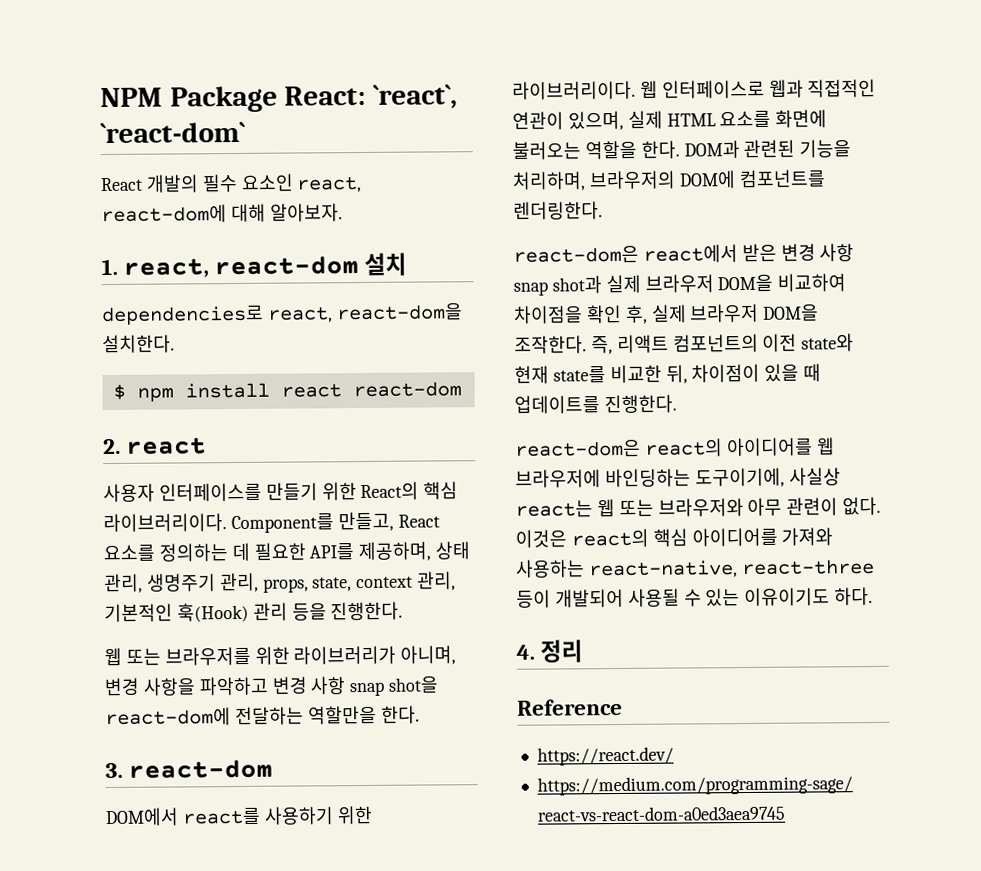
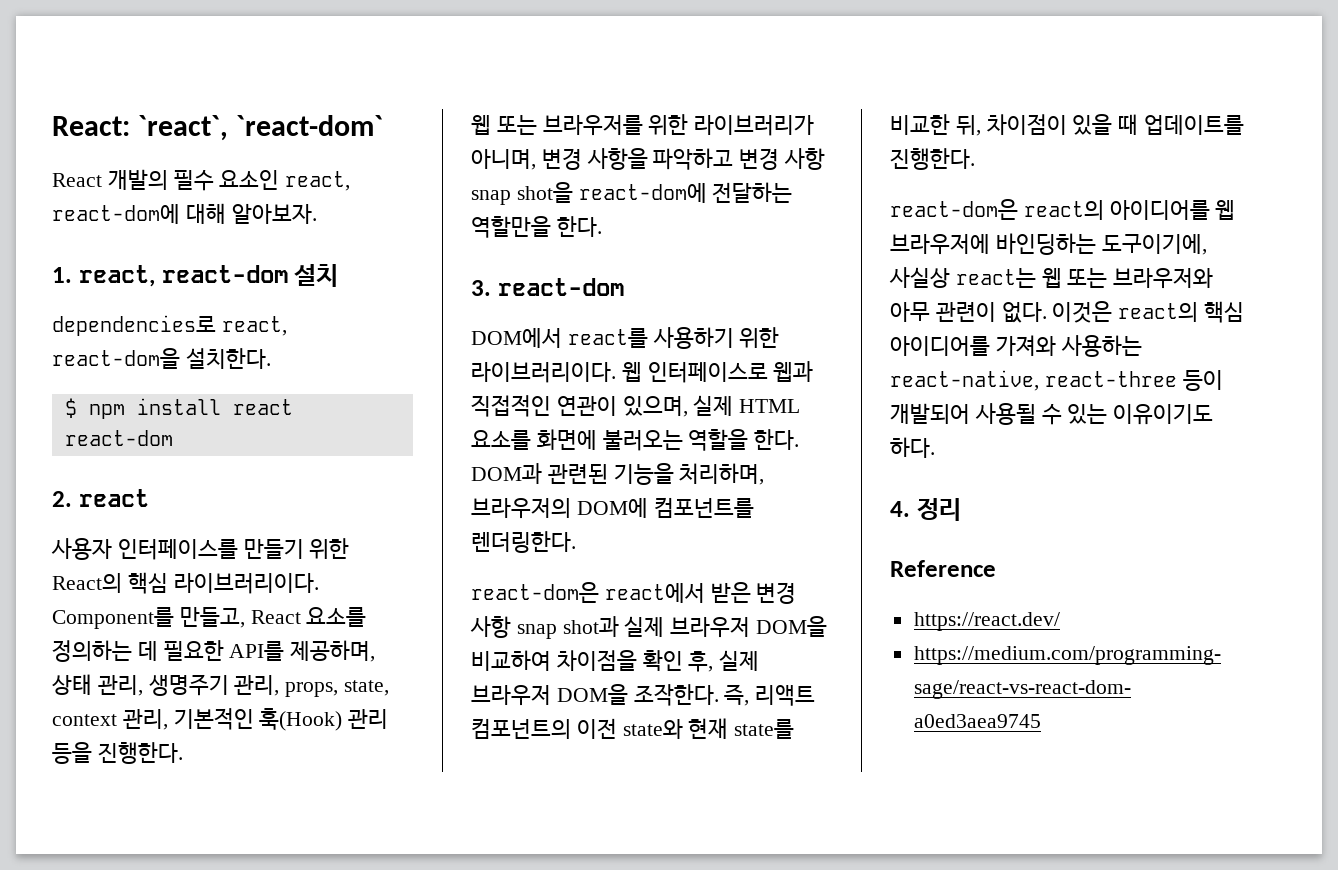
[100,85,278,113] NPM Package -> (52, 126) none

